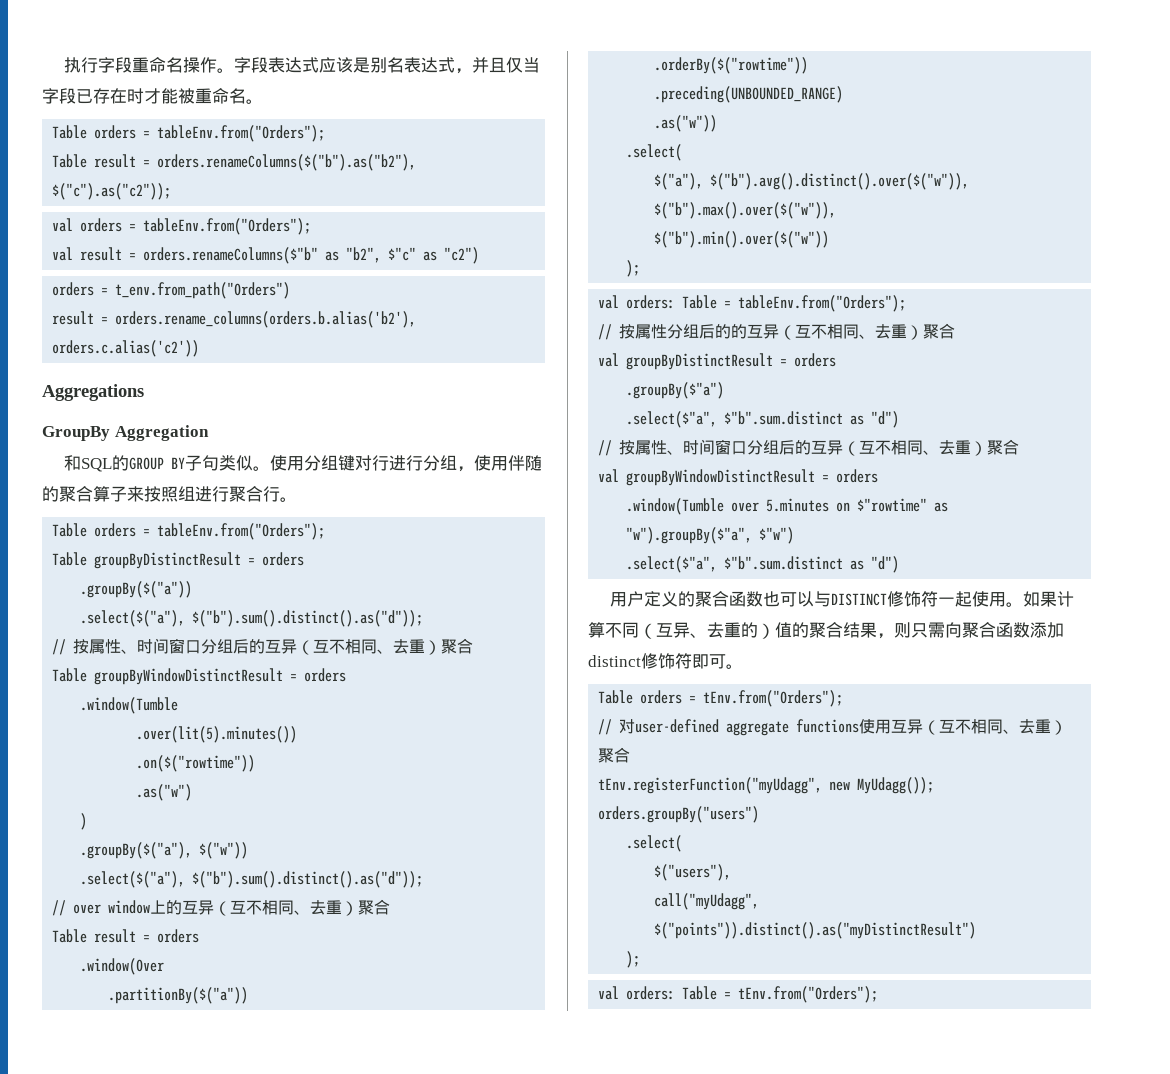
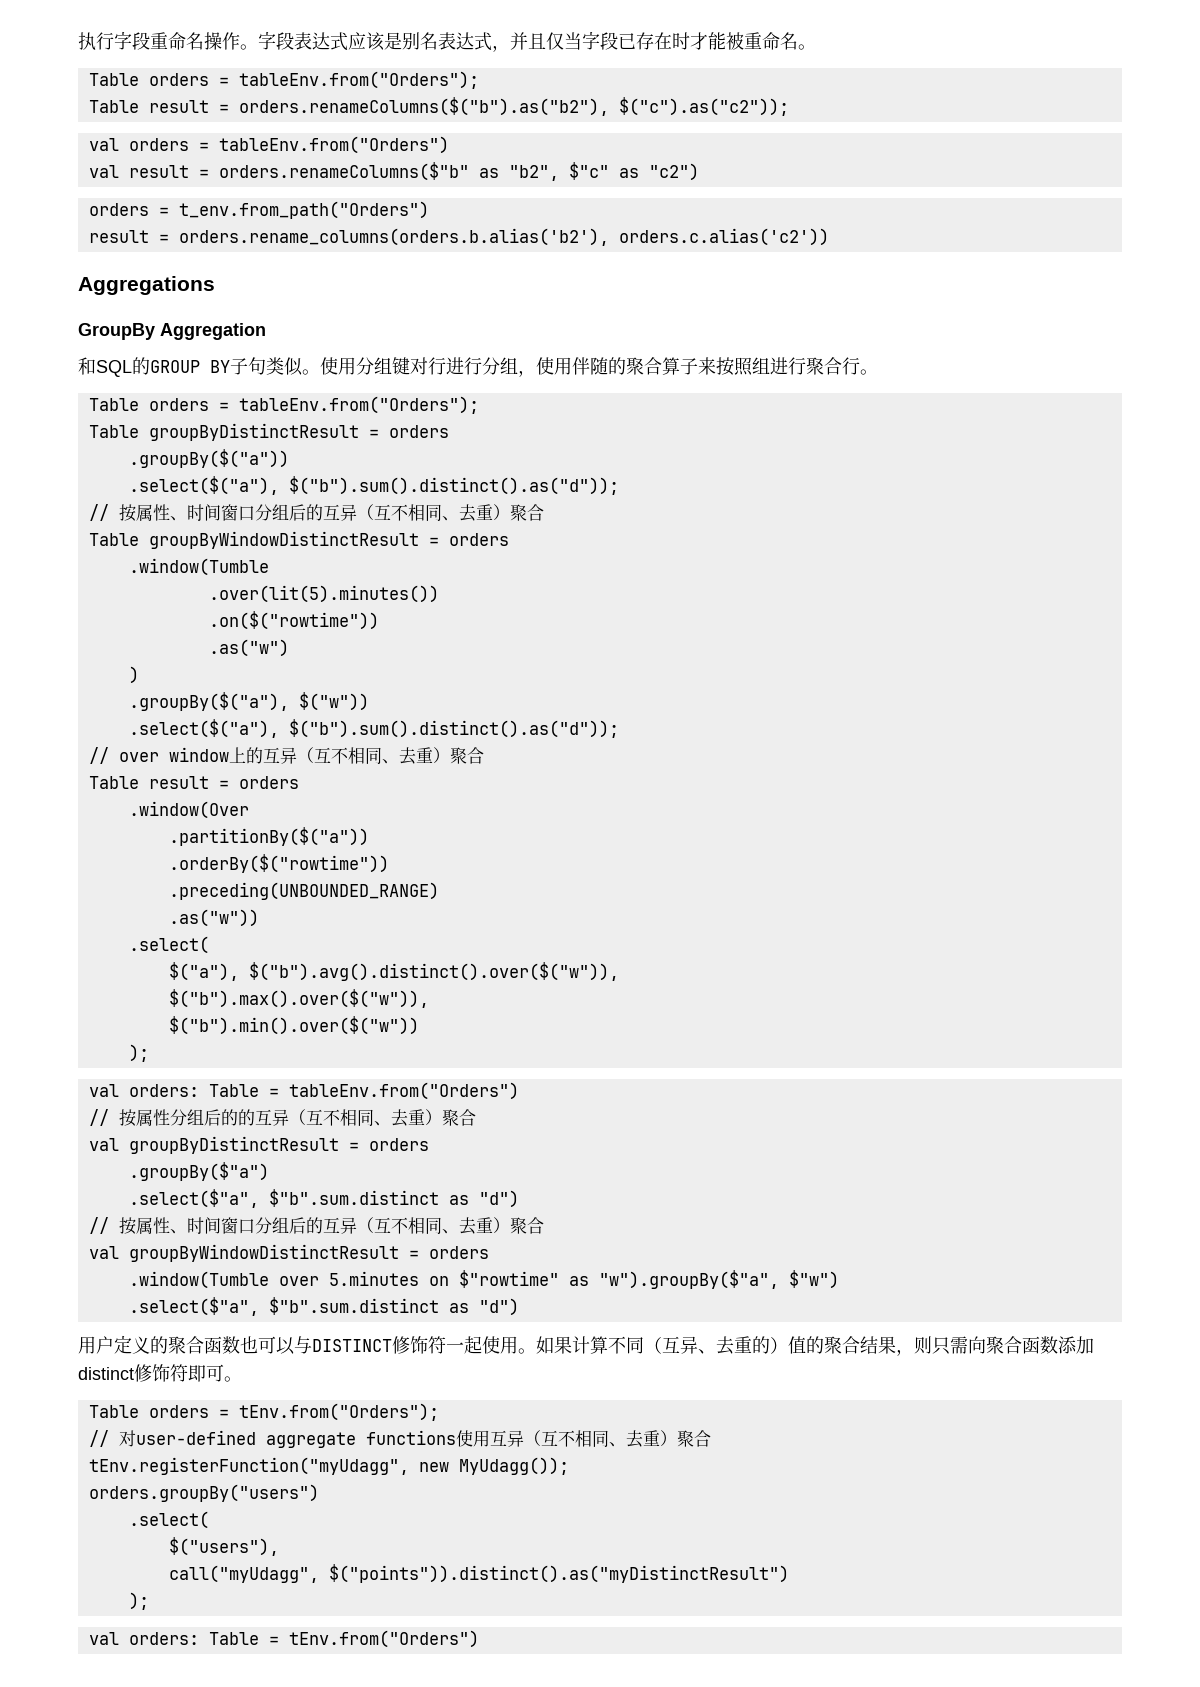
[143,218,312,235] tableEnv.from("Orders"); -> [218,136,449,154] tableEnv.from("Orders")
[738,295,907,312] tableEnv.from("Orders"); -> [288,1082,519,1100] tableEnv.from("Orders")
[738,986,879,1003] tEnv.from("Orders"); -> [288,1630,479,1648] tEnv.from("Orders")

